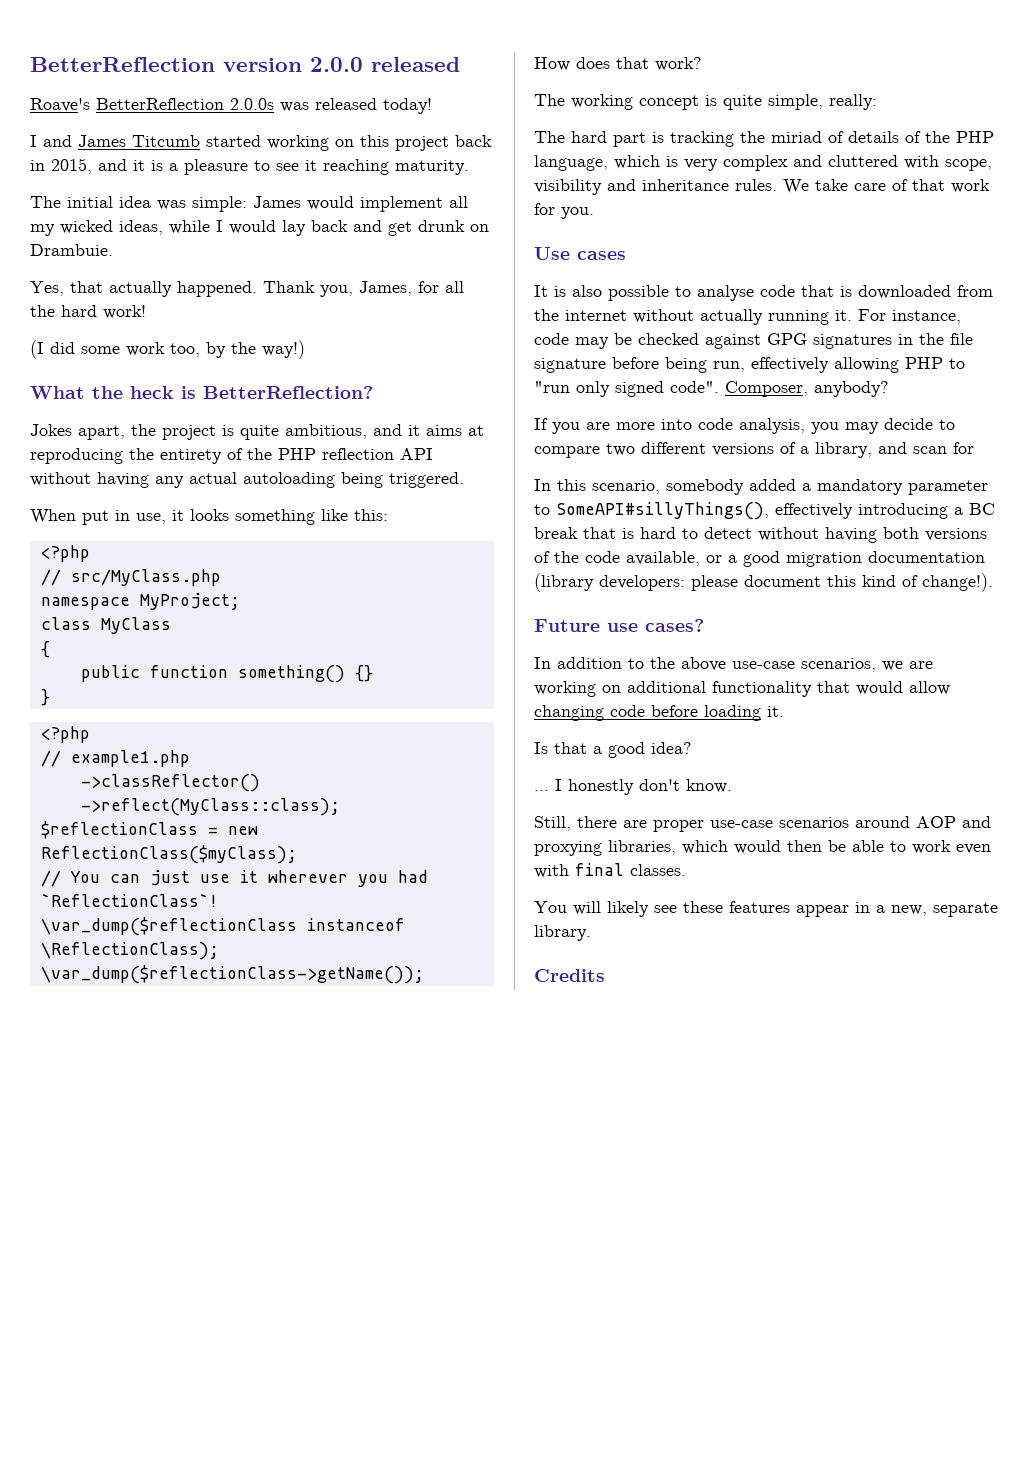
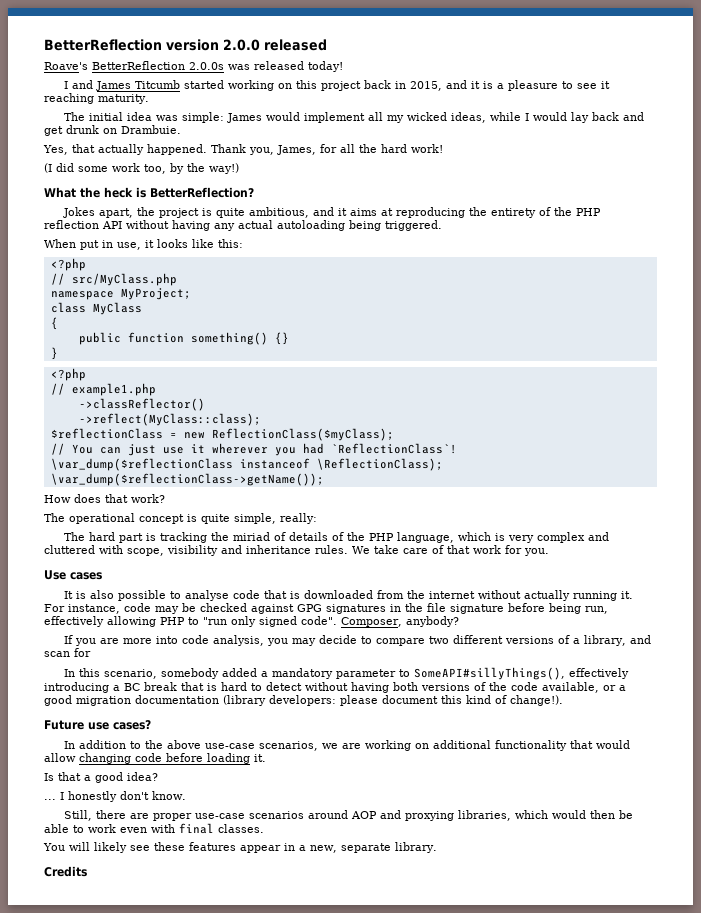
[235,509,315,525] something -> (188, 243) none
[571,94,633,110] working -> [69,513,135,524] operational

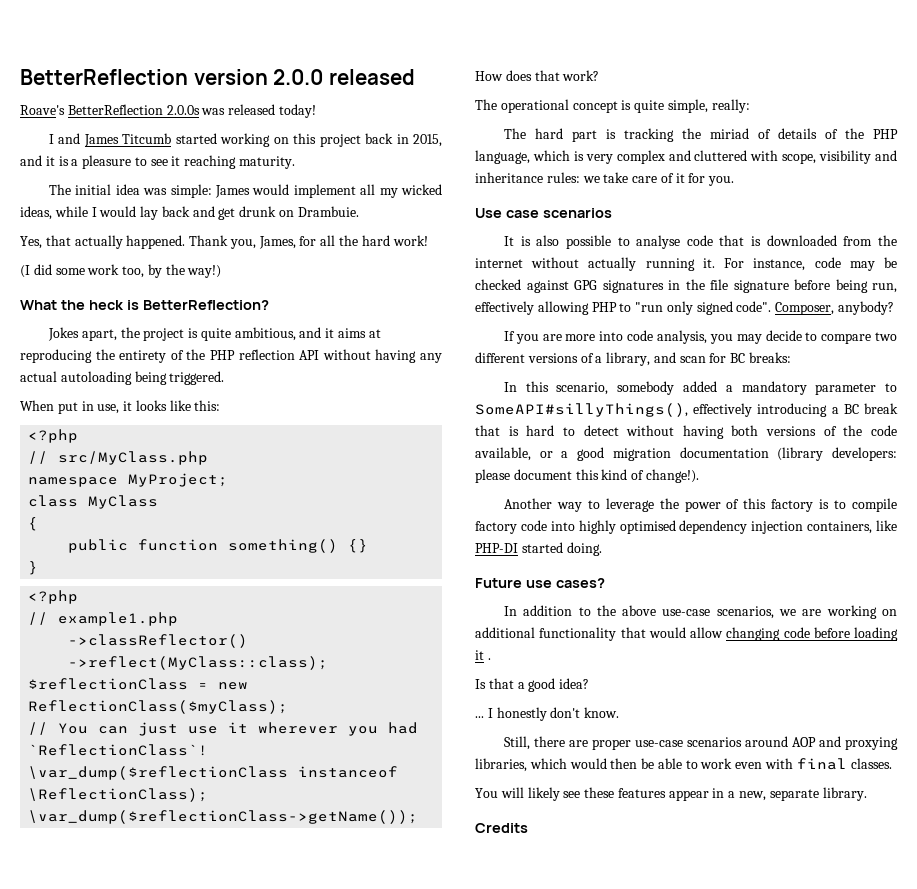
[315,545,370,554] rules. We -> [546,172,600,183] rules: we
[447,545,501,554] that work -> [675,173,685,183] it
[70,572,102,580] cases -> [505,208,612,218] case scenarios
(91, 652) none -> [730,352,792,363] BC breaks:
(563, 700) none -> [503,498,897,512] [475,520,897,534] [475,542,602,556] // Another way to leverage the power of this factory is to compile factory code into highly optimised dependency injection containers, like PHP-DI started doing.
[254,754,266,762] it. -> [475,650,491,660] it .

